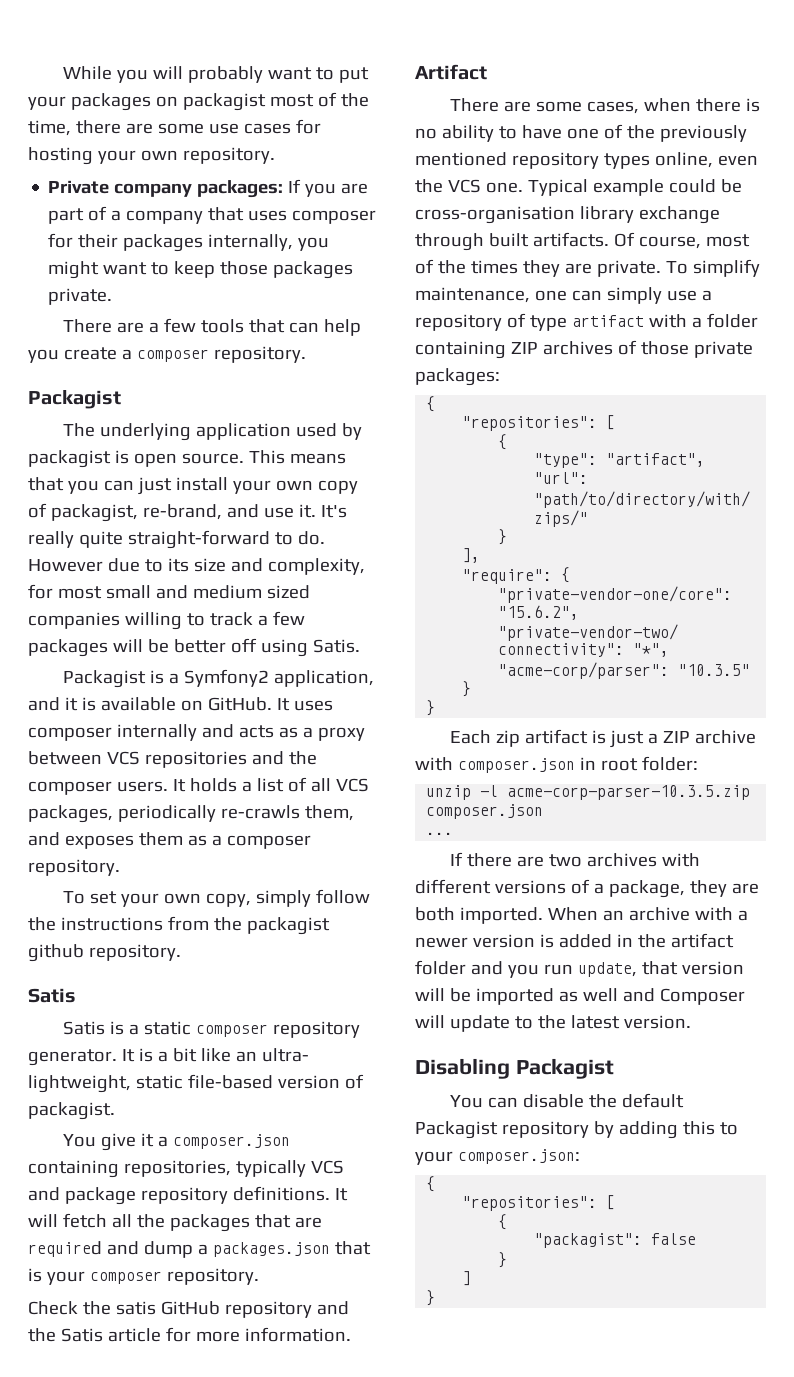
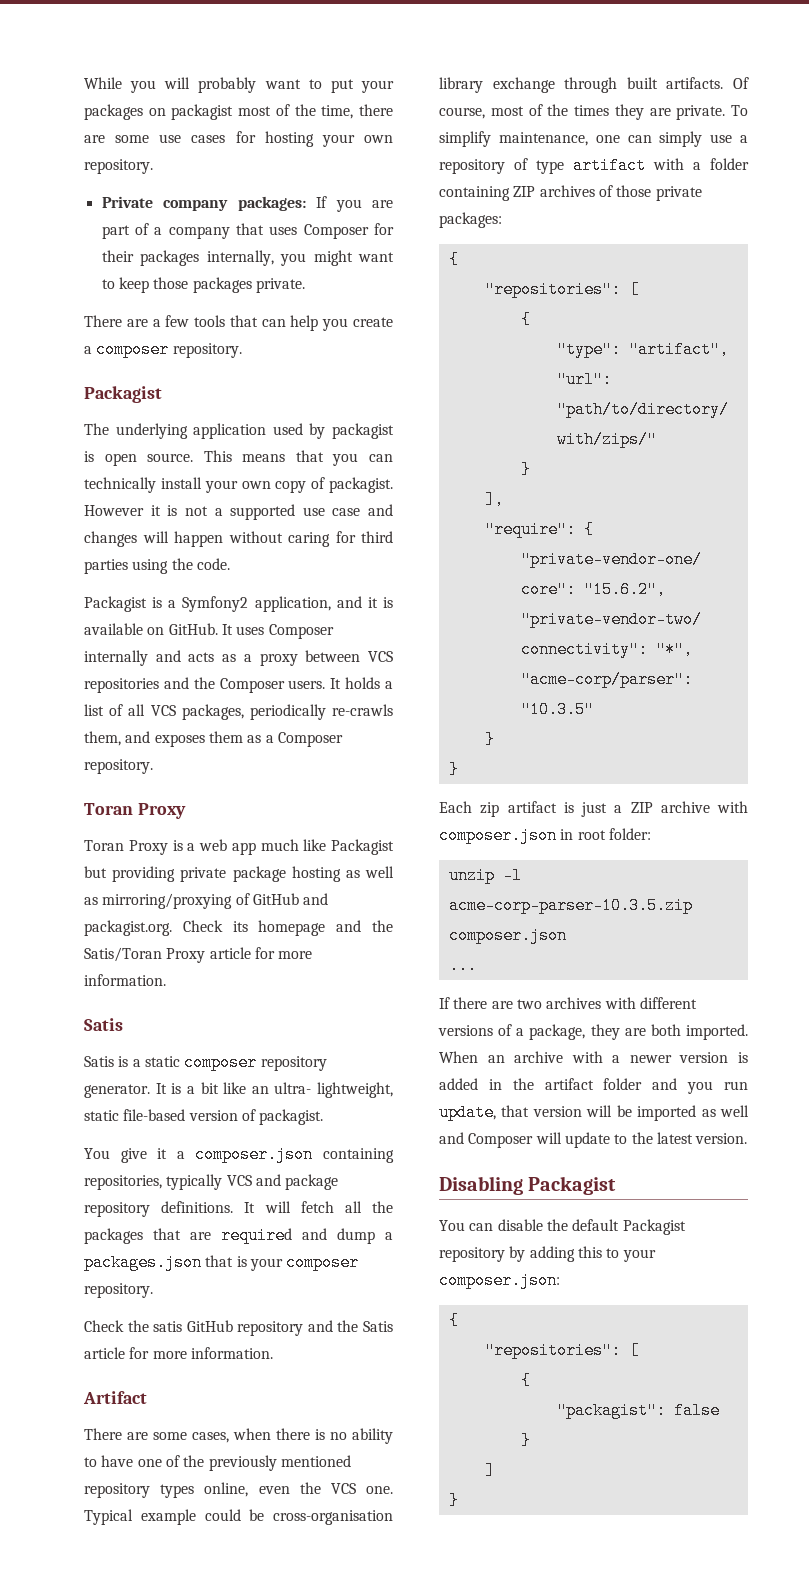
[292,210,377,224] composer -> [303,224,369,239] Composer
[137,477,172,495] just -> [84,477,156,493] technically
[50,504,347,522] [28,530,325,549] [28,558,365,575] [28,584,310,599] [28,611,305,630] [28,638,360,657] packagist, re-brand, and use it. It's really quite straight-forward to do. However due to its size and complexity, for most small and medium sized companies willing to track a few packages will be better off using Satis. -> [329,477,393,493] [84,504,393,520] [84,531,393,547] [84,558,230,574] packagist. However it is not a supported use case and changes will happen without caring for third parties using the code.
[28,727,112,741] composer -> [268,624,334,639] Composer
[28,781,112,795] composer -> [219,678,285,693] Composer
[226,835,311,849] [28,859,120,876] [63,889,371,907] [28,916,330,935] [28,944,181,962] composer repository. // To set your own copy, simply follow the instructions from the packagist github repository. -> [277,732,343,747] [84,759,153,774] [84,803,186,819] [84,839,394,855] [84,866,394,882] [84,893,329,909] [84,920,393,936] [84,947,313,963] [84,974,166,986] Composer repository. // Toran Proxy // Toran Proxy is a web app much like Packagist but providing private package hosting as well as mirroring/proxying of GitHub and packagist.org. Check its homepage and the Satis/Toran Proxy article for more information.

